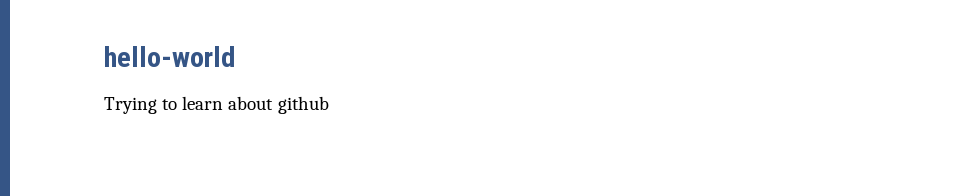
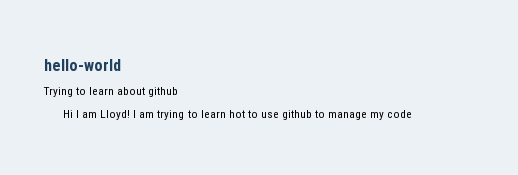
(329, 105) none -> [62,110,413,120] // Hi I am Lloyd! I am trying to learn hot to use github to manage my code

